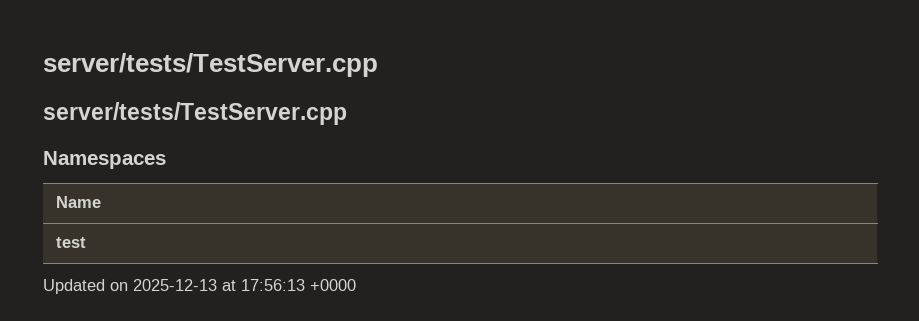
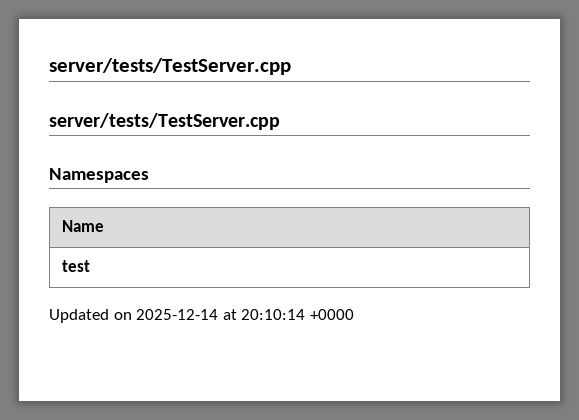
[133,279,305,291] 2025-12-13 at 17:56:13 -> [136,309,306,320] 2025-12-14 at 20:10:14

